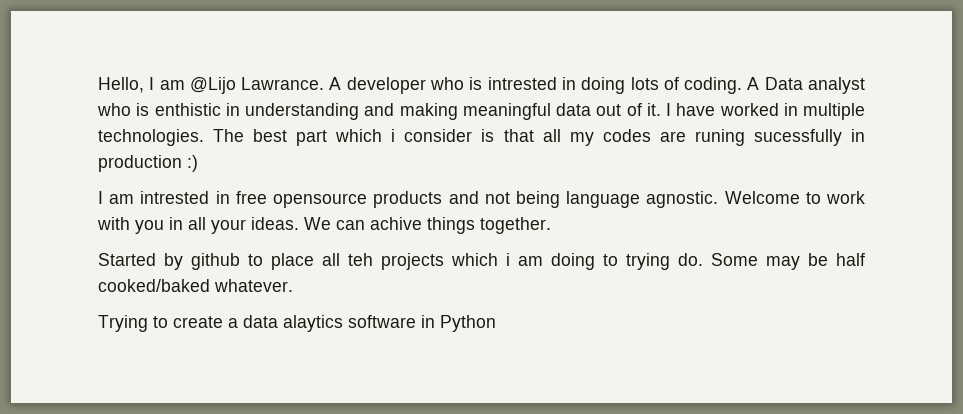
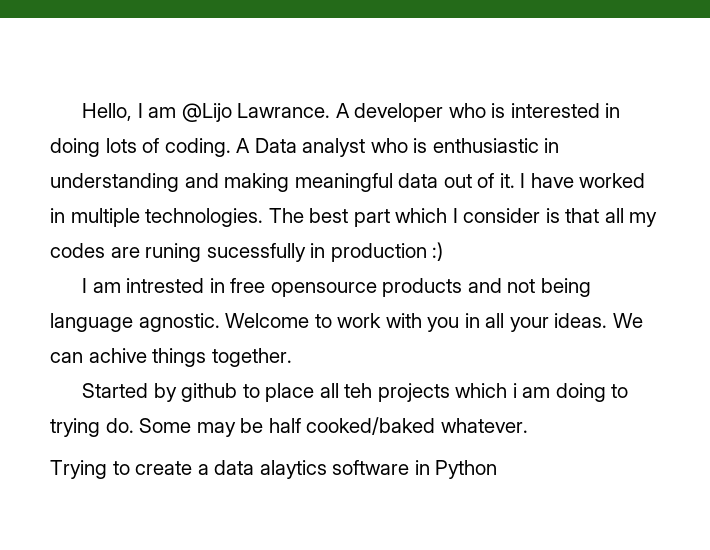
[487,77,557,90] intrested -> [510,103,600,118] interested
[154,103,221,116] enthistic -> [432,138,539,153] enthusiastic
[391,129,396,142] i -> [452,208,458,223] I

